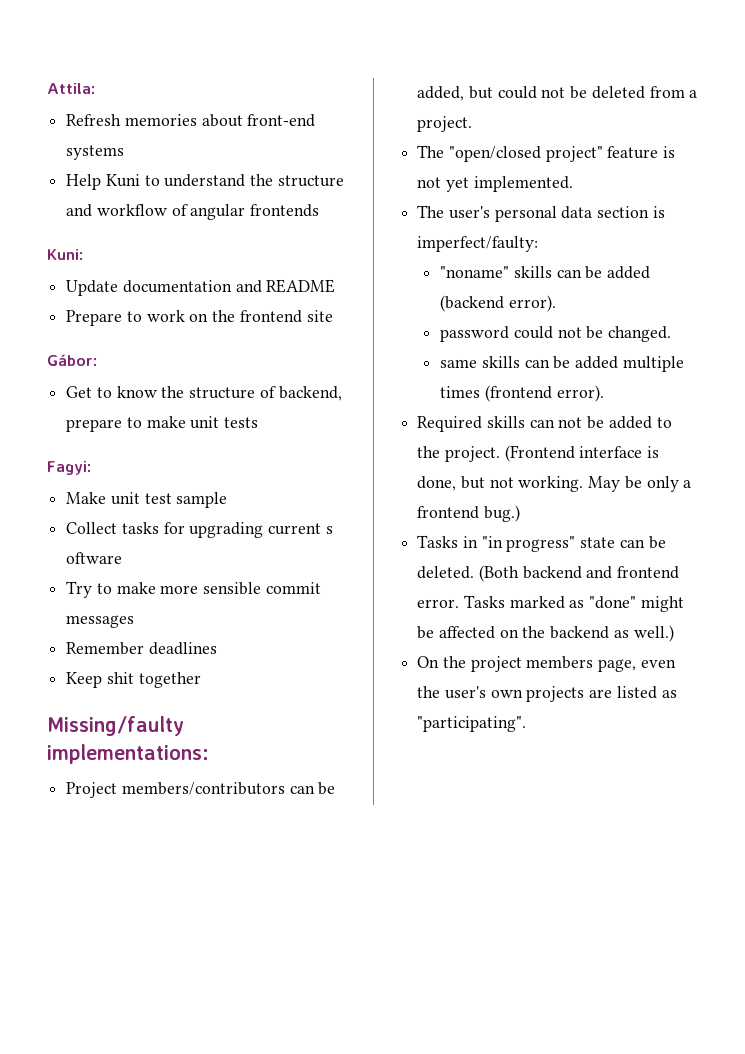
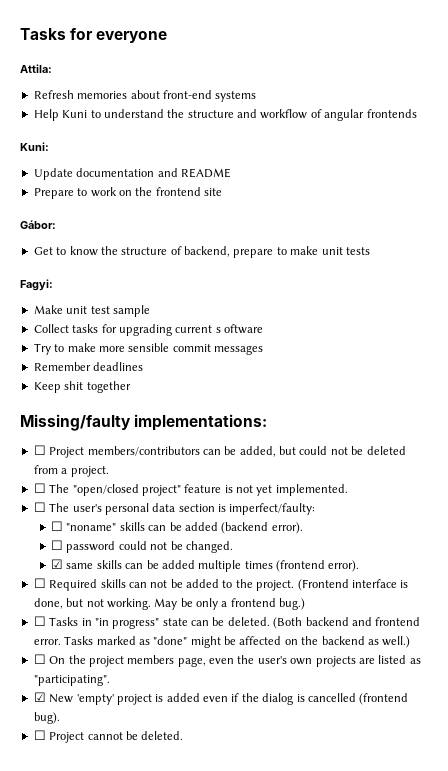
(47, 88) none -> [20,28,168,43] Tasks for everyone //
(209, 754) none -> [33,445,46,455] ☐
(473, 124) none -> [33,483,46,493] ☐
(573, 184) none -> [33,502,46,512] ☐
(539, 244) none -> [51,521,64,531] ☐
(556, 303) none -> [51,540,64,550] ☐
(672, 334) none -> [51,559,64,569] ☑
(604, 393) none -> [33,578,46,588] ☐
(520, 513) none -> [33,616,46,626] ☐
(674, 633) none -> [33,654,46,664] ☐
(527, 724) none -> [33,692,409,705] [33,712,60,724] [33,730,184,743] // ☑ New 'empty' project is added even if the dialog is cancelled (frontend bug). // ☐ Project cannot be deleted.

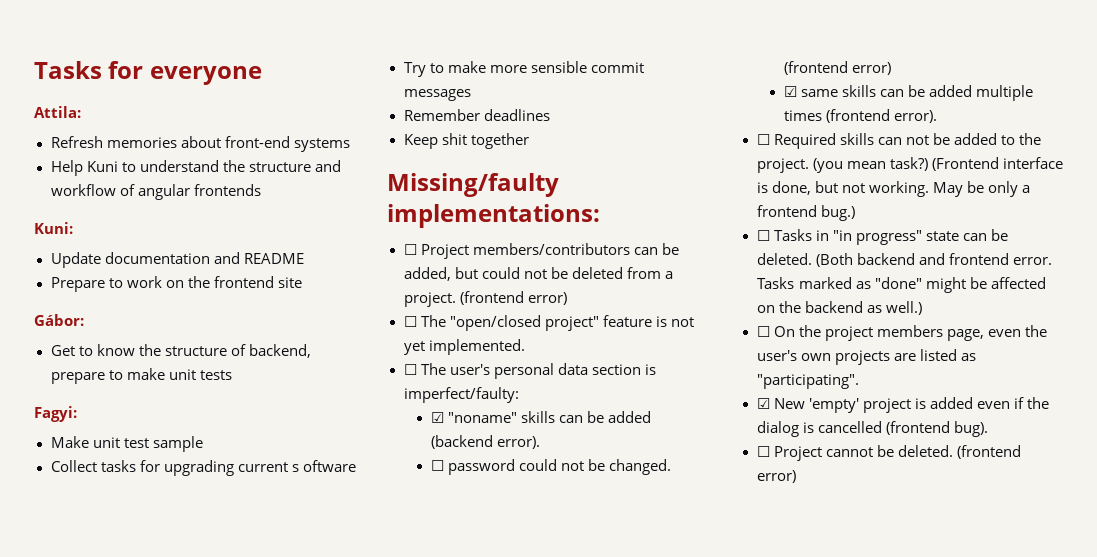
(109, 471) none -> [459,291,567,305] (frontend error)
[51,521,64,531] ☐ -> [430,412,444,423] ☑
(233, 547) none -> [783,61,891,75] (frontend error)
(295, 585) none -> [812,157,928,173] (you mean task?)
(184, 735) none -> [956,445,1021,459] [756,470,796,483] (frontend error)

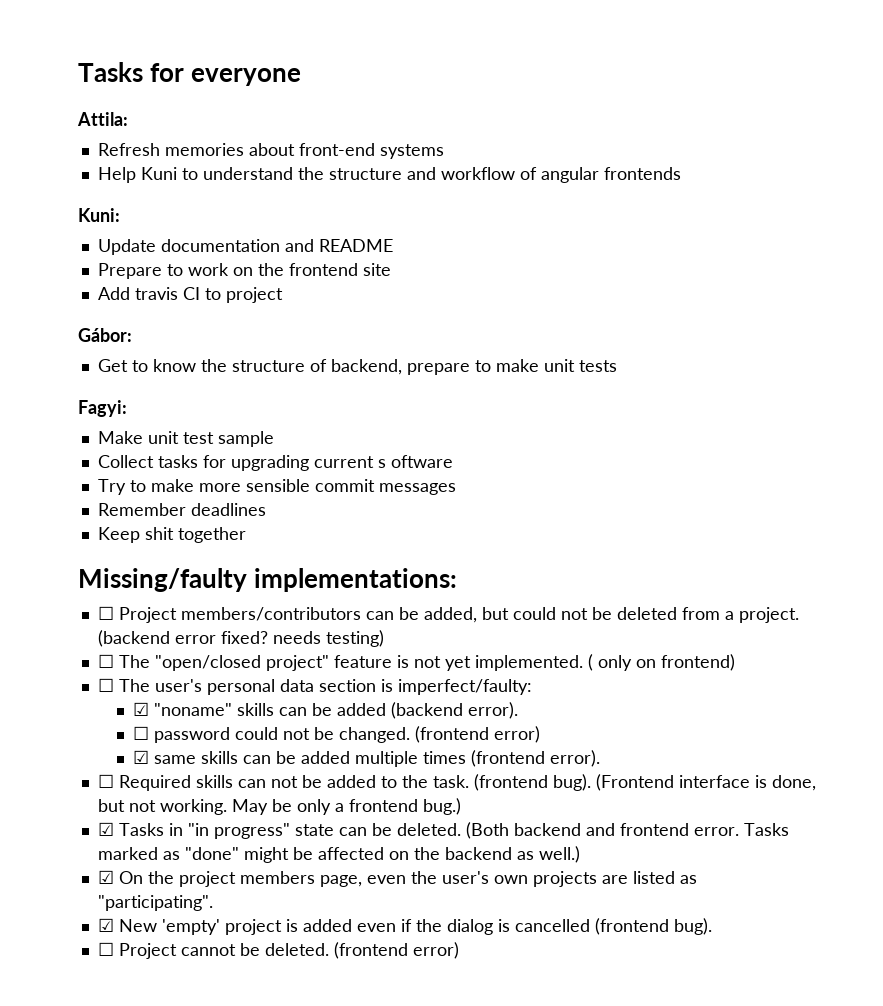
(302, 282) none -> [97,287,283,303] // Add travis CI to project
[459,291,567,305] (frontend error) -> [97,630,384,647] (backend error fixed? needs testing)
(525, 347) none -> [587,654,735,671] ( only on frontend)
[756,157,928,173] project. (you mean task?) -> [432,774,591,791] task. (frontend bug).
[756,230,770,241] ☐ -> [97,822,114,836] ☑
[756,326,770,337] ☐ -> [97,870,114,884] ☑

